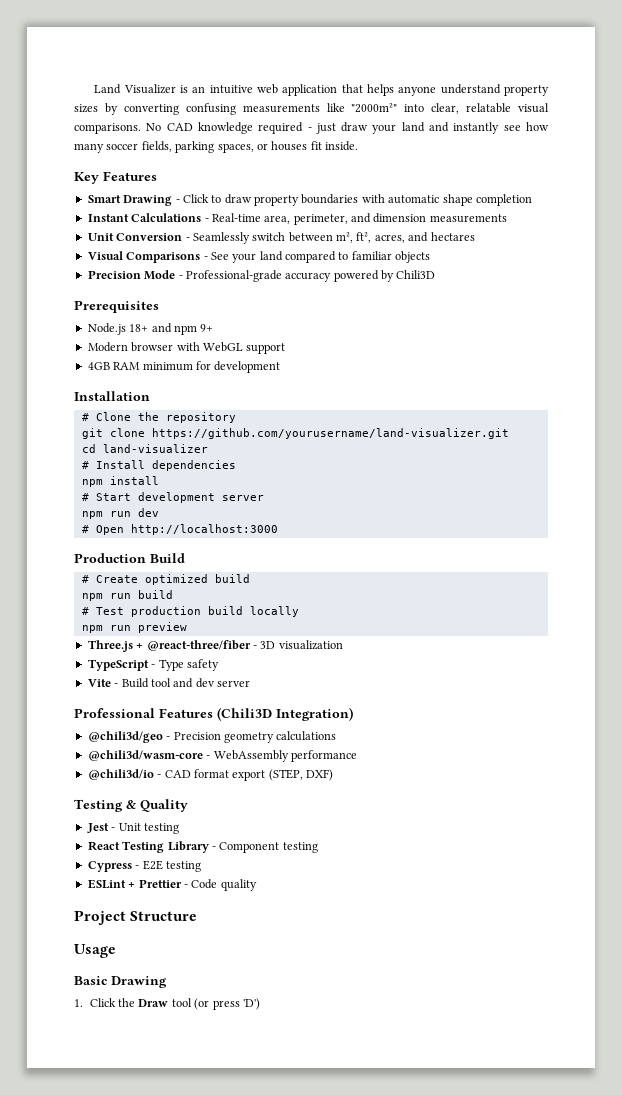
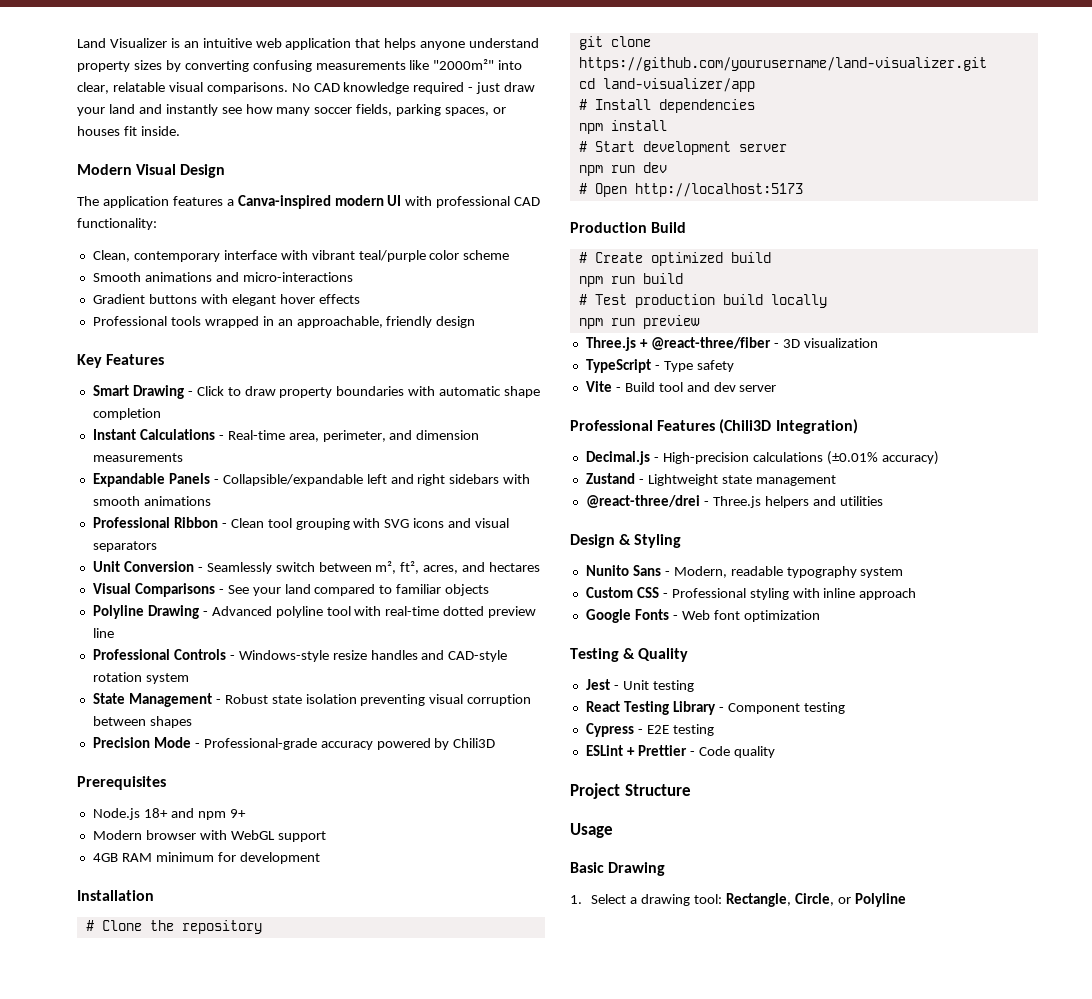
(358, 146) none -> [77,164,226,178] [77,195,541,209] [77,218,157,230] [92,250,510,262] [92,272,353,282] [92,294,360,306] [92,316,476,328] // Modern Visual Design // The application features a Canva-inspired modern UI with professional CAD functionality: // Clean, contemporary interface with vibrant teal/purple color scheme // Smooth animations and micro-interactions // Gradient buttons with elegant hover effects // Professional tools wrapped in an approachable, friendly design
(507, 218) none -> [92,473,531,487] [92,496,211,506] [92,517,510,530] [92,541,157,552] // Expandable Panels - Collapsible/expandable left and right sidebars with smooth animations // Professional Ribbon - Clean tool grouping with SVG icons and visual separators
(431, 257) none -> [92,605,537,619] [92,628,114,638] [92,649,508,662] [92,672,189,684] [92,693,532,707] [92,716,192,728] // Polyline Drawing - Advanced polyline tool with real-time dotted preview line // Professional Controls - Windows-style resize handles and CAD-style rotation system // State Management - Robust state isolation preventing visual corruption between shapes
[102,444,208,453] land-visualizer -> [602,78,755,92] land-visualizer/app
[130,524,278,535] http://localhost:3000 -> [634,183,803,197] http://localhost:5173
[87,731,337,743] [87,750,357,762] [87,769,333,781] @chili3d/geo - Precision geometry calculations // @chili3d/wasm-core - WebAssembly performance // @chili3d/io - CAD format export (STEP, DXF) -> [585,451,939,465] [585,473,836,486] [585,495,883,508] [570,534,682,548] [585,565,904,578] [585,587,917,600] [585,609,820,623] Decimal.js - High-precision calculations (±0.01% accuracy) // Zustand - Lightweight state management // @react-three/drei - Three.js helpers and utilities // Design & Styling // Nunito Sans - Modern, readable typography system // Custom CSS - Professional styling with inline approach // Google Fonts - Web font optimization
[89,998,260,1010] Click the Draw tool (or press 'D') -> [591,893,906,907] Select a drawing tool: Rectangle, Circle, or Polyline

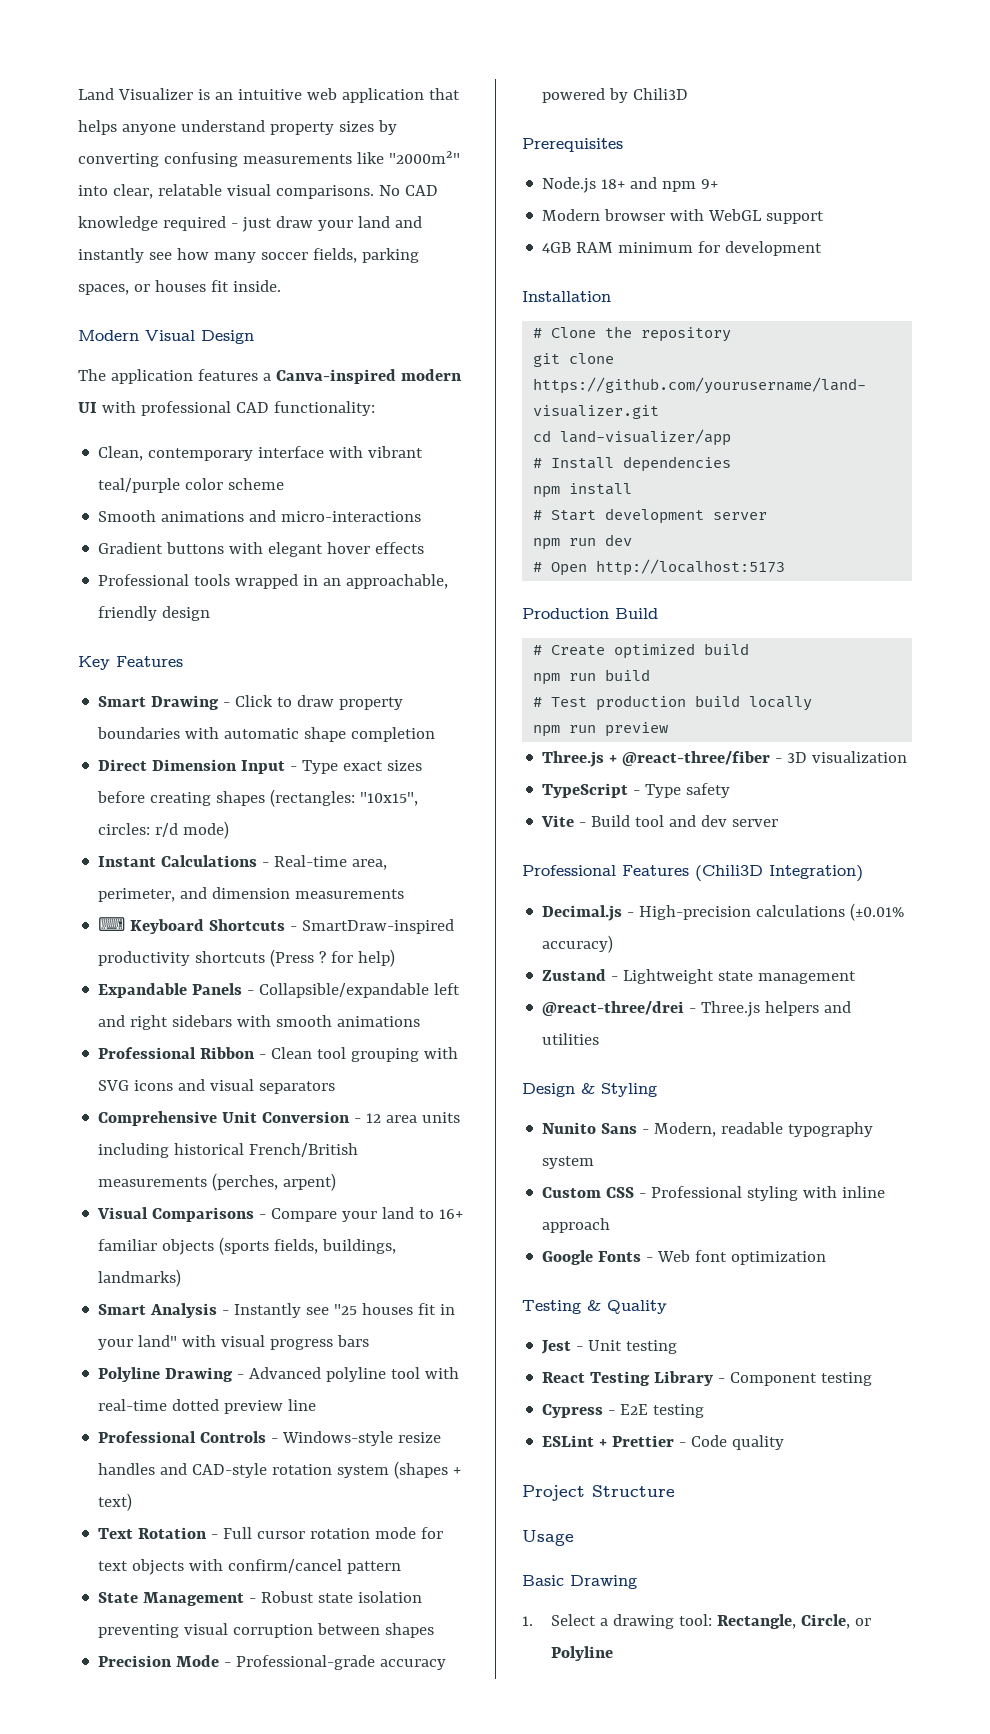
(161, 414) none -> [98,759,423,774] [97,789,419,807] [98,821,230,839] // Direct Dimension Input - Type exact sizes before creating shapes (rectangles: "10x15", circles: r/d mode)
(183, 457) none -> [98,917,455,934] [98,949,396,967] // ⌨ Keyboard Shortcuts - SmartDraw-inspired productivity shortcuts (Press ? for help)
(157, 546) none -> [98,1111,218,1126] Comprehensive
[206,561,541,574] Seamlessly switch between m², ft², acres, and hectares -> [366,1112,461,1123] [98,1143,359,1158] [98,1173,337,1191] 12 area units including historical French/British measurements (perches, arpent)
[227,584,393,596] See your land compared to -> [271,1207,464,1222] Compare your land to 16+
(490, 590) none -> [219,1237,397,1255] [98,1269,182,1287] [98,1303,456,1318] [98,1335,370,1350] (sports fields, buildings, landmarks) // Smart Analysis - Instantly see "25 houses fit in your land" with visual progress bars
(189, 678) none -> [394,1461,462,1479] [98,1493,133,1511] [98,1527,444,1539] [98,1559,402,1575] (shapes + text) // Text Rotation - Full cursor rotation mode for text objects with confirm/cancel pattern

